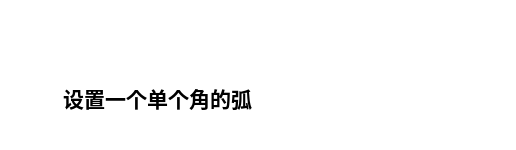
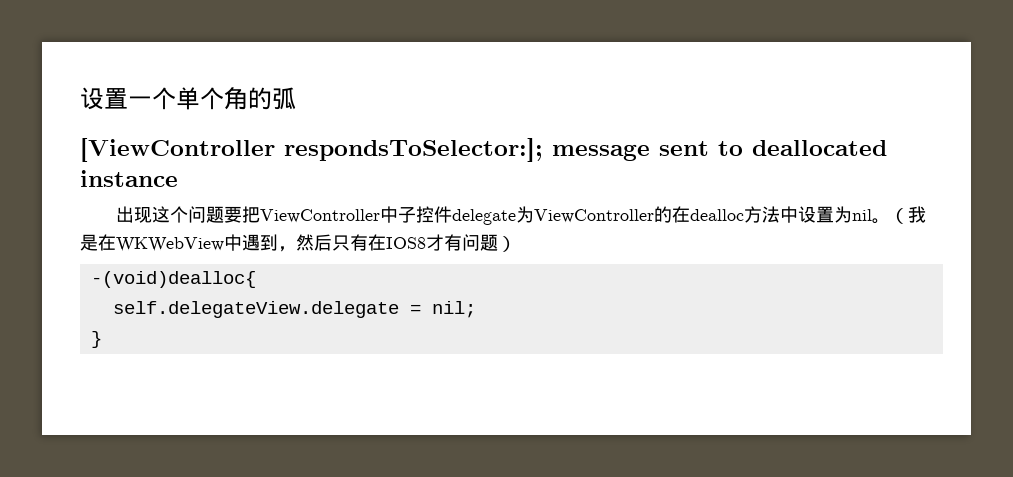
(252, 100) none -> [80,138,887,162] [80,170,178,187] [116,206,927,225] [80,234,516,252] [90,271,256,288] [112,301,476,318] [90,331,102,348] // [ViewController respondsToSelector:]; message sent to deallocated instance // 出现这个问题要把ViewController中子控件delegate为ViewController的在dealloc方法中设置为nil。（我是在WKWebView中遇到，然后只有在IOS8才有问题） // -(void)dealloc{ // self.delegateView.delegate = nil; // }

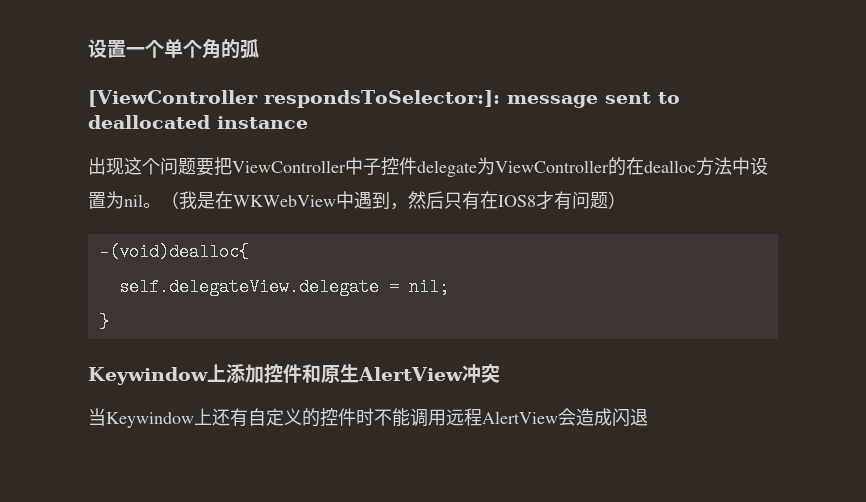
[284,138,543,162] respondsToSelector:]; -> [264,90,500,108] respondsToSelector:]:
(102, 339) none -> [88,364,500,385] [88,408,648,428] // Keywindow上添加控件和原生AlertView冲突 // 当Keywindow上还有自定义的控件时不能调用远程AlertView会造成闪退

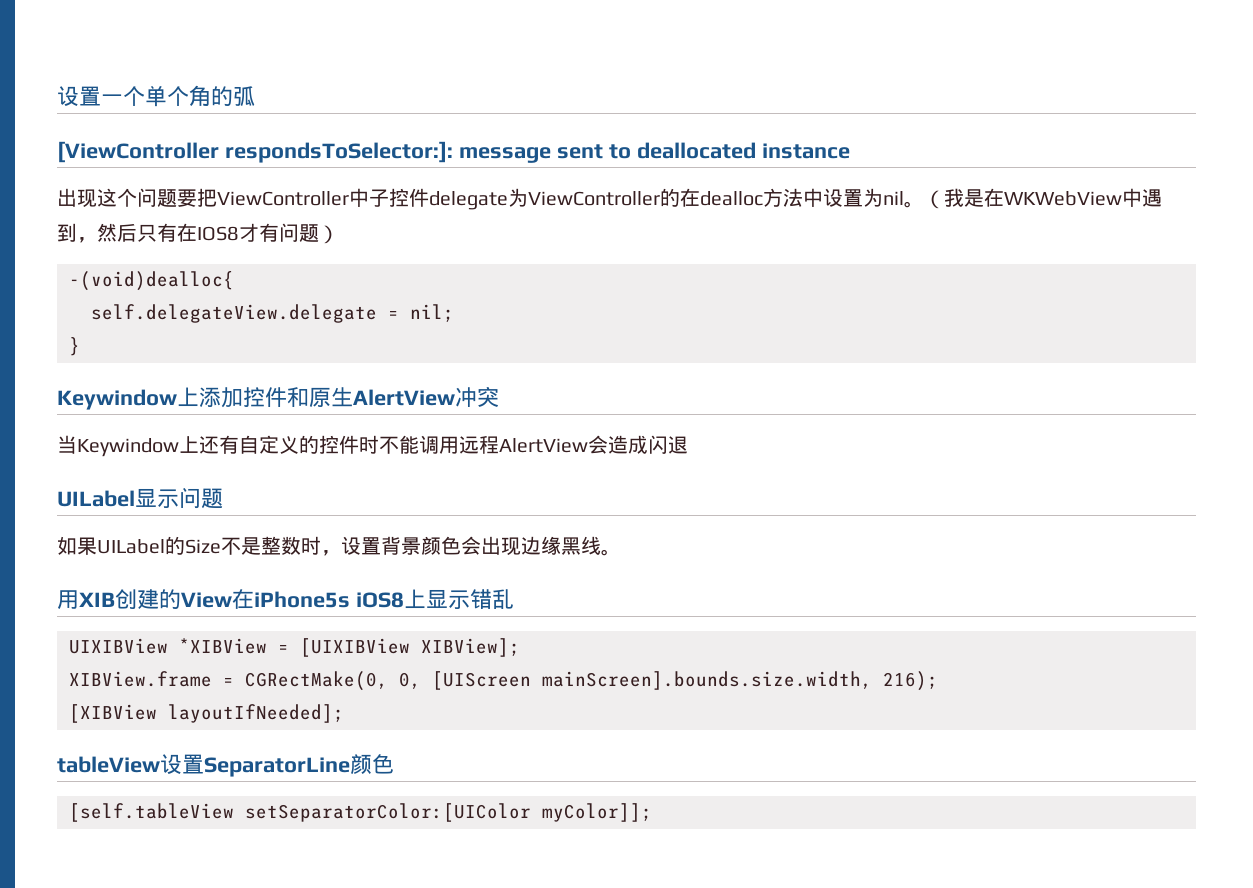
(648, 417) none -> [57,487,223,509] [57,536,621,556] [57,589,514,609] [69,638,520,657] [69,671,938,691] [69,704,344,723] [57,754,394,777] [69,803,652,822] // UILabel显示问题 // 如果UILabel的Size不是整数时，设置背景颜色会出现边缘黑线。 // 用XIB创建的View在iPhone5s iOS8上显示错乱 // UIXIBView *XIBView = [UIXIBView XIBView]; // XIBView.frame = CGRectMake(0, 0, [UIScreen mainScreen].bounds.size.width, 216); // [XIBView layoutIfNeeded]; // tableView设置SeparatorLine颜色 // [self.tableView setSeparatorColor:[UIColor myColor]];

